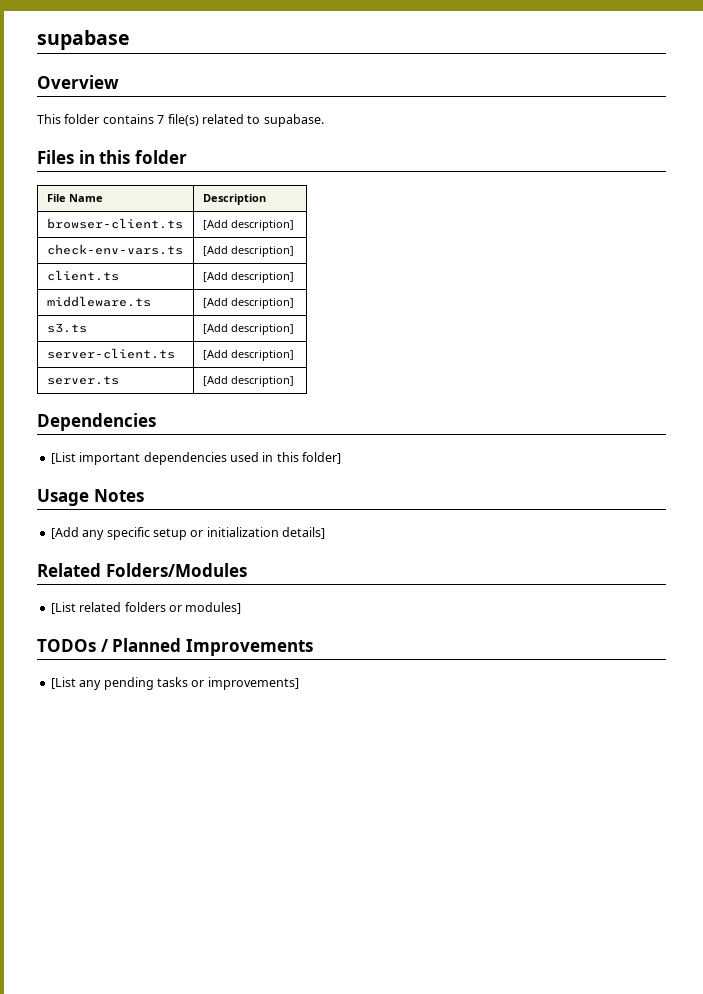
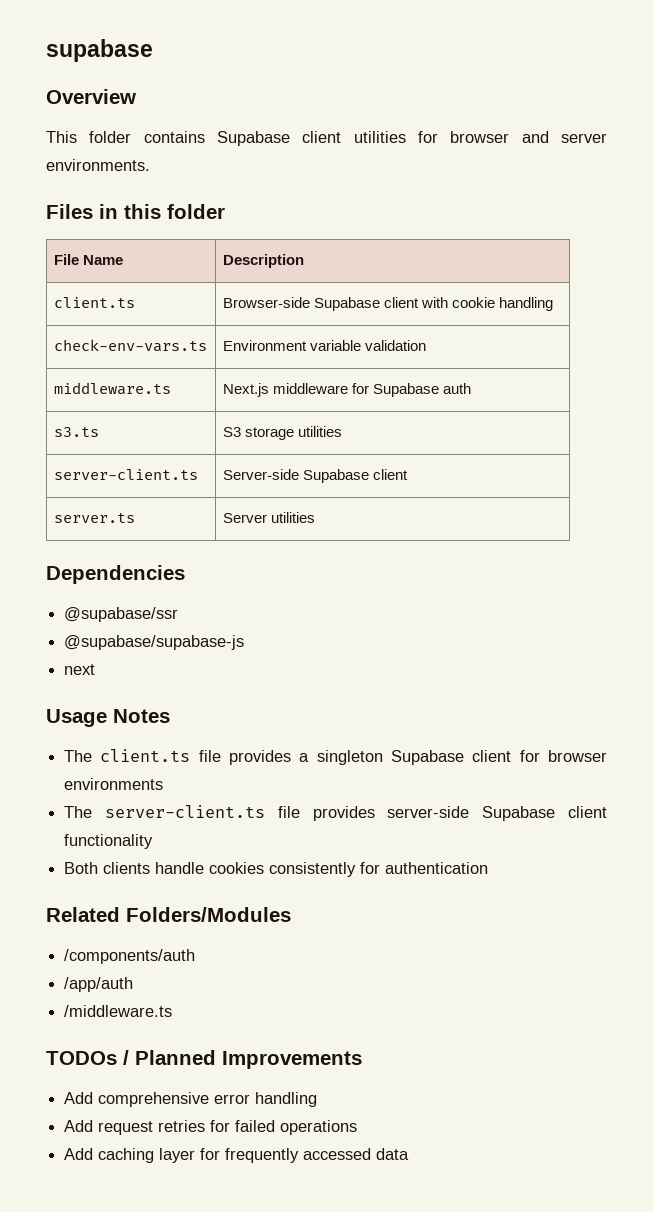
[157,114,324,127] 7 file(s) related to supabase. -> [217,131,607,146] [46,159,150,171] Supabase client utilities for browser and server environments.
[46,218,183,229] [202,220,294,231] [46,244,183,255] [202,246,294,257] [46,270,119,281] [202,272,294,283] [46,296,151,307] [202,298,294,309] [46,323,87,333] [202,324,294,335] [46,348,175,359] [202,350,294,361] browser-client.ts | [Add description] // check-env-vars.ts | [Add description] // client.ts | [Add description] // middleware.ts | [Add description] // s3.ts | [Add description] // server-client.ts | [Add description] -> [53,297,135,308] [222,297,554,311] [53,339,207,352] [222,340,427,351] [53,382,171,395] [222,383,472,397] [53,427,99,437] [222,426,343,440] [53,469,198,480] [222,469,409,483] client.ts | Browser-side Supabase client with cookie handling // check-env-vars.ts | Environment variable validation // middleware.ts | Next.js middleware for Supabase auth // s3.ts | S3 storage utilities // server-client.ts | Server-side Supabase client
[202,376,294,387] [Add description] -> [222,512,316,523] Server utilities
[50,452,341,465] [37,489,144,506] [50,527,325,540] [37,563,247,577] [50,602,242,614] [37,638,313,656] [50,677,299,690] [List important dependencies used in this folder] // Usage Notes // [Add any specific setup or initialization details] // Related Folders/Modules // [List related folders or modules] // TODOs / Planned Improvements // [List any pending tasks or improvements] -> [64,607,179,622] [64,635,245,650] [64,664,96,675] [46,709,170,727] [64,749,607,765] [64,778,164,790] [64,805,607,821] [64,834,154,849] [64,862,489,877] [46,907,291,922] [64,949,196,964] [64,977,134,992] [64,1005,173,1017] [46,1050,362,1069] [64,1092,318,1107] [64,1120,358,1135] [64,1148,410,1163] @supabase/ssr // @supabase/supabase-js // next // Usage Notes // The client.ts file provides a singleton Supabase client for browser environments // The server-client.ts file provides server-side Supabase client functionality // Both clients handle cookies consistently for authentication // Related Folders/Modules // /components/auth // /app/auth // /middleware.ts // TODOs / Planned Improvements // Add comprehensive error handling // Add request retries for failed operations // Add caching layer for frequently accessed data

